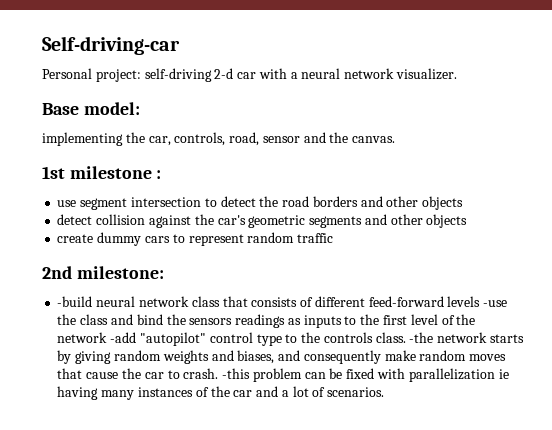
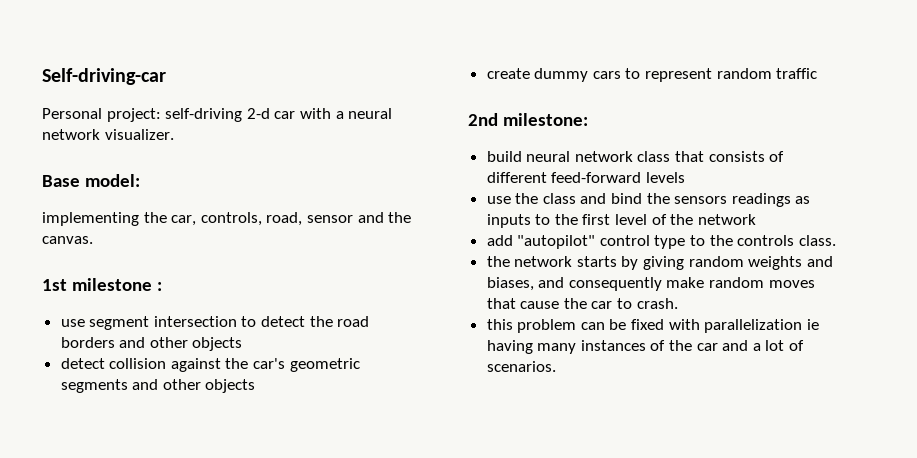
[57,296,93,307] -build -> [486,151,522,162] build
[483,300,508,307] -use -> [486,196,511,204] // use
[110,332,137,343] -add -> [486,235,513,246] // add
[409,332,434,343] -the -> [486,256,510,267] // the
[222,368,251,379] -this -> [486,319,513,330] // this

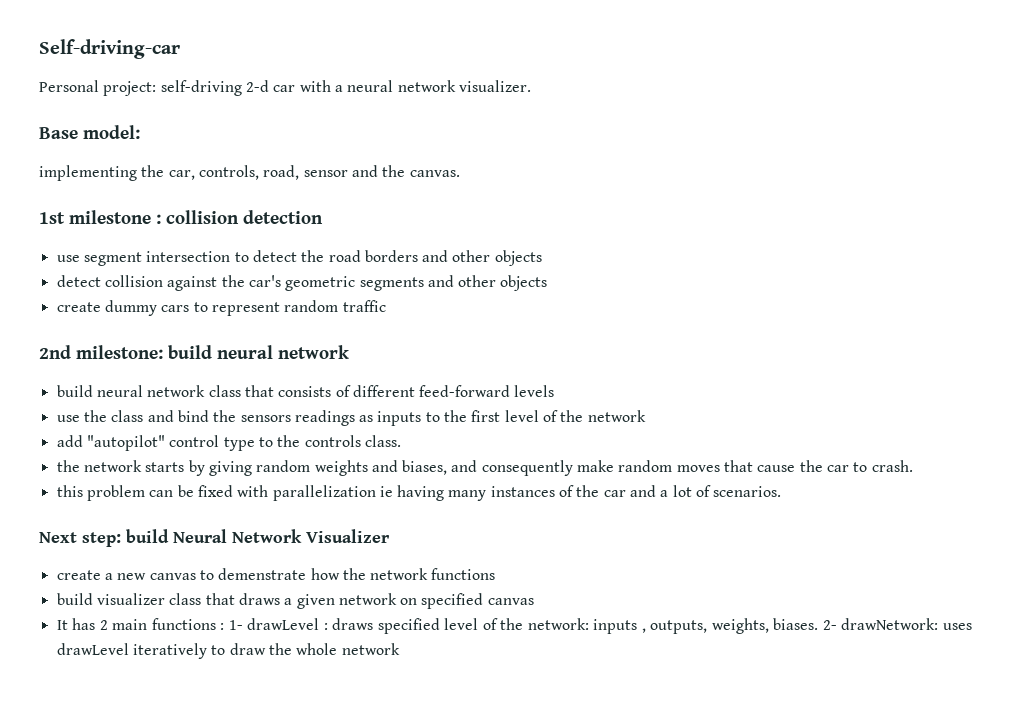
(162, 286) none -> [166,210,323,224] collision detection
(588, 119) none -> [168,345,349,359] build neural network
(556, 366) none -> [39,529,390,547] [56,568,496,580] [56,593,534,609] [56,618,972,634] [56,643,400,659] // Next step: build Neural Network Visualizer // create a new canvas to demenstrate how the network functions // build visualizer class that draws a given network on specified canvas // It has 2 main functions : 1- drawLevel : draws specified level of the network: inputs , outputs, weights, biases. 2- drawNetwork: uses drawLevel iteratively to draw the whole network

